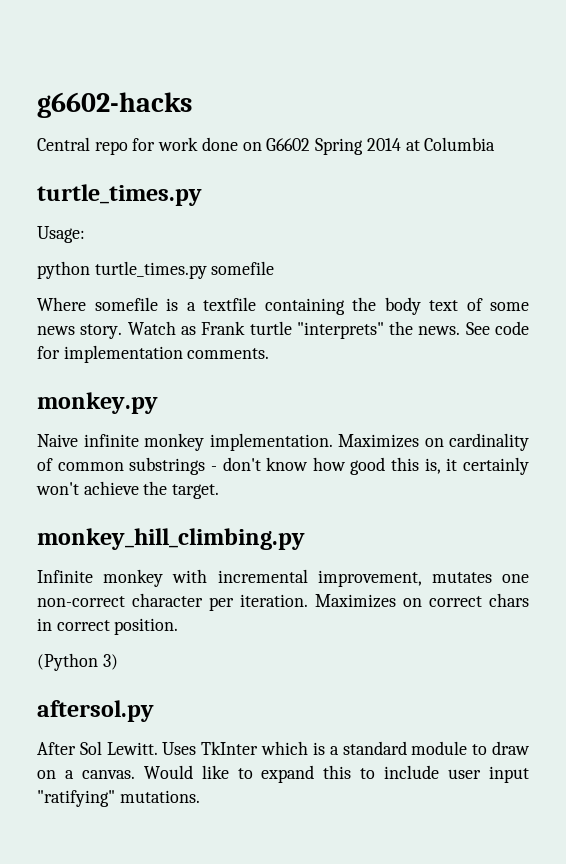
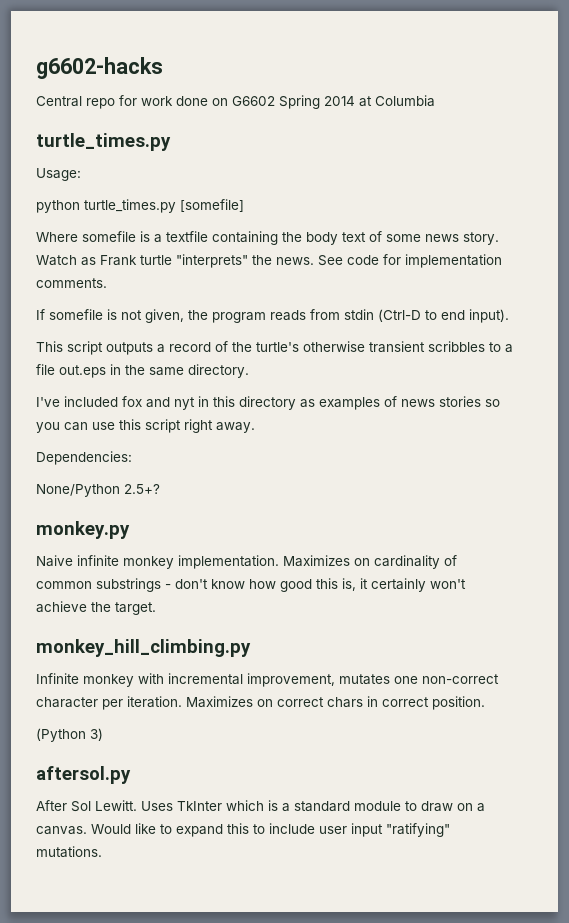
[211,261,275,275] somefile -> [180,199,244,212] [somefile]
(270, 353) none -> [36,309,509,323] [36,341,513,355] [36,364,249,378] [36,396,500,410] [36,419,255,433] [36,451,132,465] [36,484,160,497] // If somefile is not given, the program reads from stdin (Ctrl-D to end input). // This script outputs a record of the turtle's otherwise transient scribbles to a file out.eps in the same directory. // I've included fox and nyt in this directory as examples of news stories so you can use this script right away. // Dependencies: // None/Python 2.5+?

